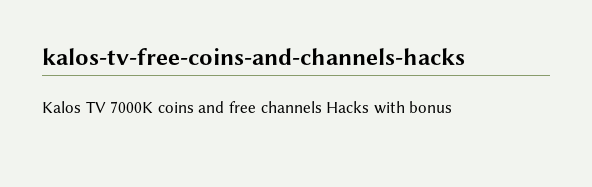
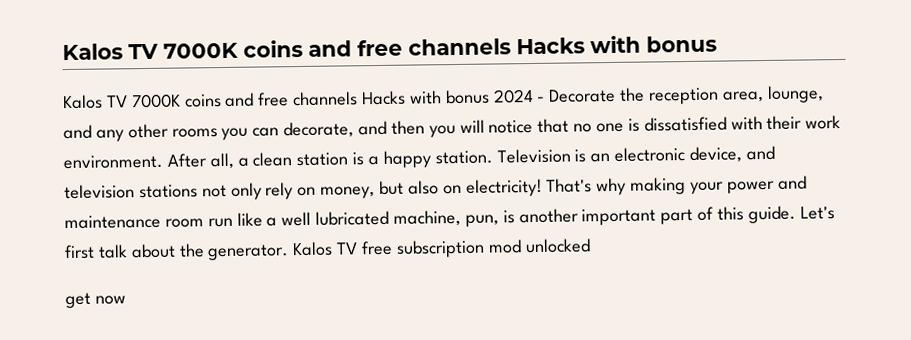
[42,48,465,65] kalos-tv-free-coins-and-channels-hacks -> [62,35,717,61] Kalos TV 7000K coins and free channels Hacks with bonus
(453, 107) none -> [492,85,824,105] [63,115,842,142] [63,145,775,170] [64,175,807,200] [64,205,835,230] [64,238,591,261] [65,292,126,309] 2024 - Decorate the reception area, lounge, and any other rooms you can decorate, and then you will notice that no one is dissatisfied with their work environment. After all, a clean station is a happy station. Television is an electronic device, and television stations not only rely on money, but also on electricity! That's why making your power and maintenance room run like a well lubricated machine, pun, is another important part of this guide. Let's first talk about the generator. Kalos TV free subscription mod unlocked // get now

